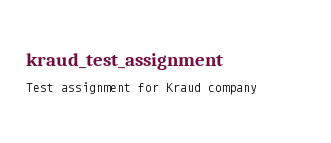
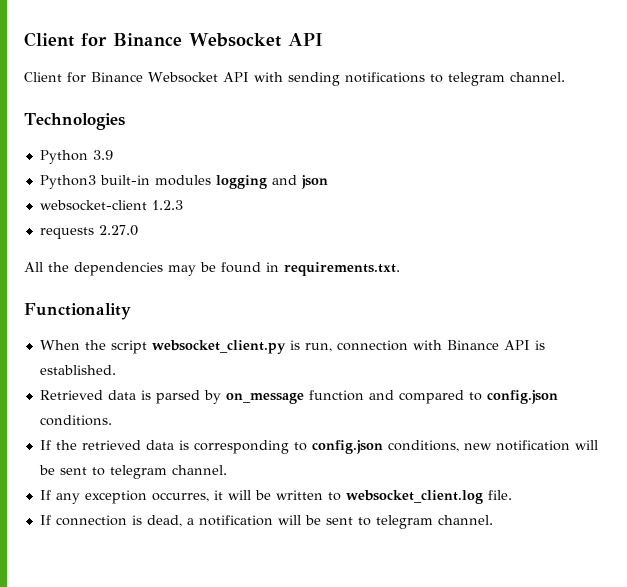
[26,53,223,70] [26,82,257,95] kraud_test_assignment // Test assignment for Kraud company -> [24,32,323,47] [24,72,565,86] [24,113,125,130] [39,150,113,164] [39,175,328,189] [39,200,183,211] [39,225,138,239] [24,262,400,276] [24,303,131,320] [39,340,545,354] [39,365,116,375] [39,390,558,404] [39,415,112,426] [39,440,598,454] [38,465,227,479] [39,490,512,504] [39,515,493,529] Client for Binance Websocket API // Client for Binance Websocket API with sending notifications to telegram channel. // Technologies // Python 3.9 // Python3 built-in modules logging and json // websocket-client 1.2.3 // requests 2.27.0 // All the dependencies may be found in requirements.txt. // Functionality // When the script websocket_client.py is run, connection with Binance API is established. // Retrieved data is parsed by on_message function and compared to config.json conditions. // If the retrieved data is corresponding to config.json conditions, new notification will be sent to telegram channel. // If any exception occurres, it will be written to websocket_client.log file. // If connection is dead, a notification will be sent to telegram channel.

